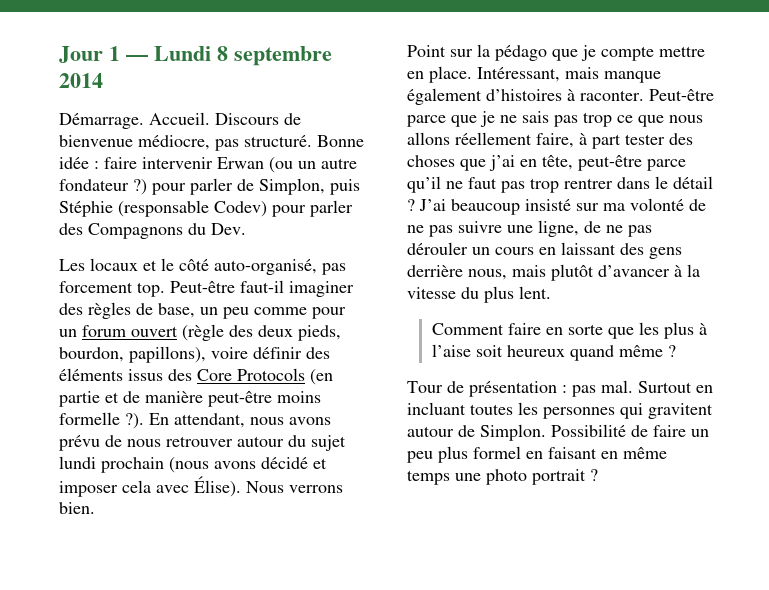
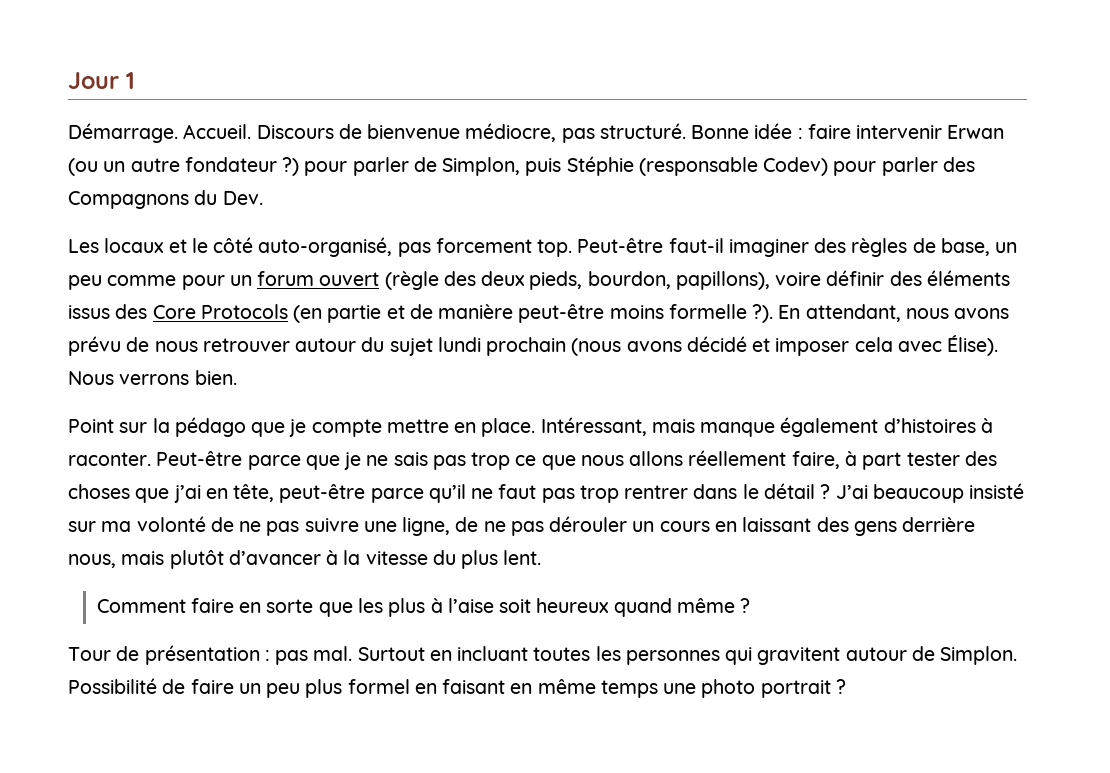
[126,46,332,66] [59,73,103,88] — Lundi 8 septembre 2014 -> (135, 80) none

